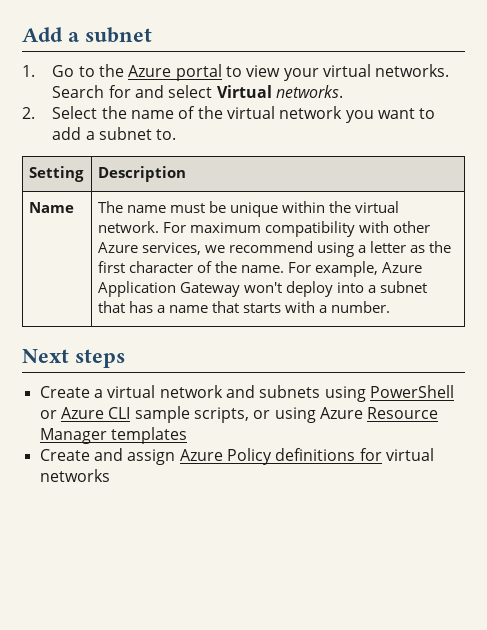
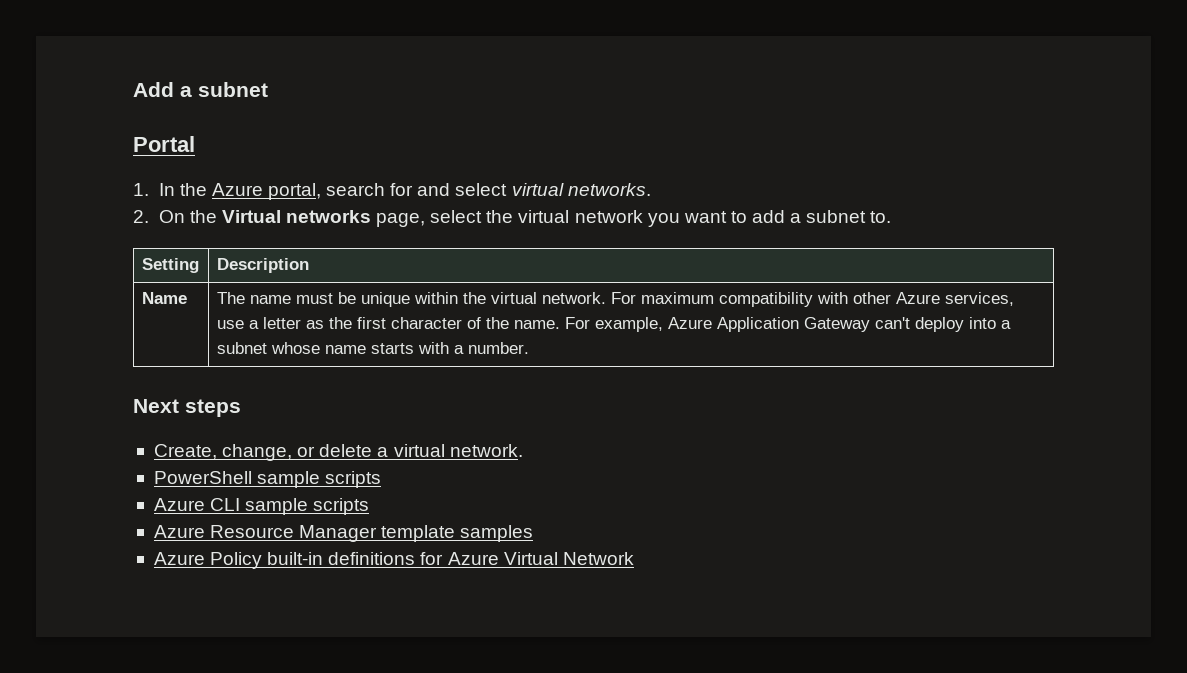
(152, 35) none -> [133,136,195,152] // Portal
[52,64,450,81] [52,85,105,98] Go to the Azure portal to view your virtual networks. Search -> [158,183,386,200] In the Azure portal, search
[216,85,272,98] Virtual -> [511,183,564,196] virtual
[52,106,196,119] Select the name of -> [158,210,483,227] On the Virtual networks page, select
[205,241,355,257] we recommend using -> [216,320,244,329] use
[244,282,283,293] won't -> [874,317,910,329] can't
[98,301,240,313] that has a name that -> [270,342,366,354] whose name
[39,385,454,402] [39,406,439,423] [39,427,187,444] [39,448,176,465] Create a virtual network and subnets using PowerShell or Azure CLI sample scripts, or using Azure Resource Manager templates // Create and assign -> [153,444,523,461] [153,471,382,488] [153,498,370,515] [153,525,534,542] Create, change, or delete a virtual network. // PowerShell sample scripts // Azure CLI sample scripts // Azure Resource Manager template samples //
(272, 456) none -> [267,552,324,565] built-in
[385,448,434,461] [39,469,110,482] virtual networks -> [447,552,634,565] Azure Virtual Network

